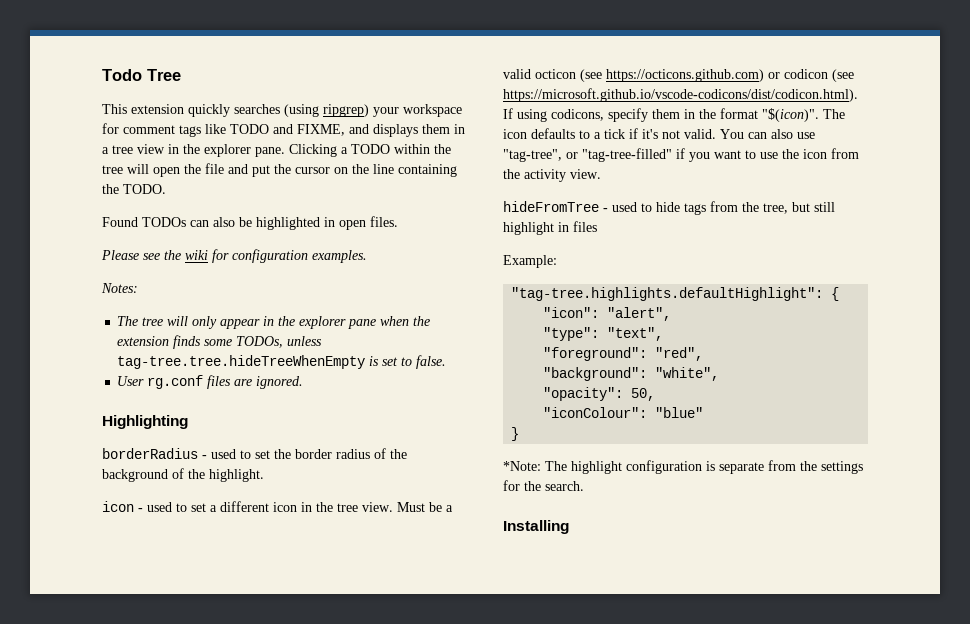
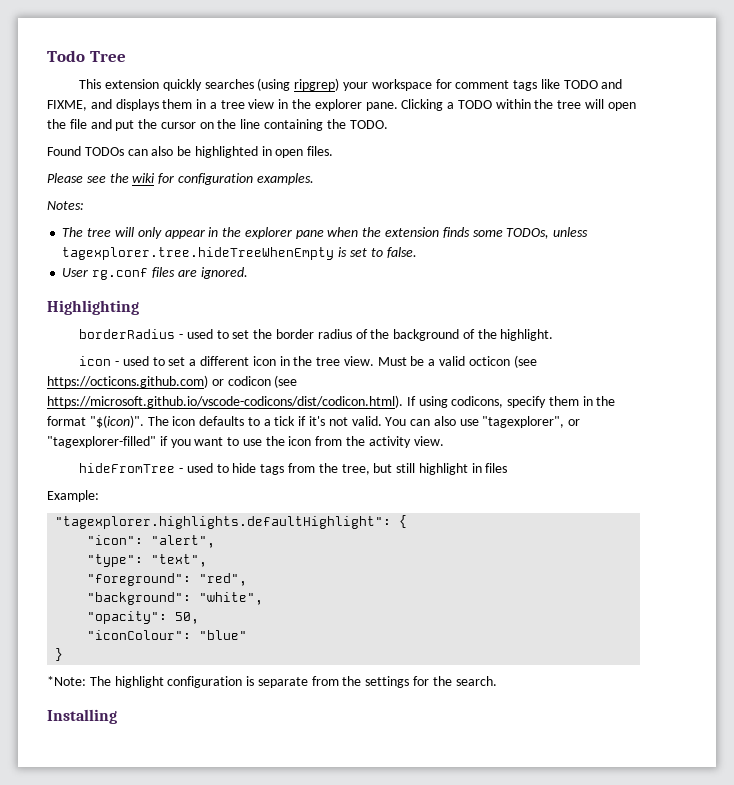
[117,355,366,369] tag-tree.tree.hideTreeWhenEmpty -> [62,247,335,260] tagexplorer.tree.hideTreeWhenEmpty
[503,148,672,162] "tag-tree", or "tag-tree-filled" -> [482,416,581,428] [47,436,156,448] "tagexplorer", or "tagexplorer-filled"
[511,287,824,301] "tag-tree.highlights.defaultHighlight": -> [55,516,392,529] "tagexplorer.highlights.defaultHighlight":

